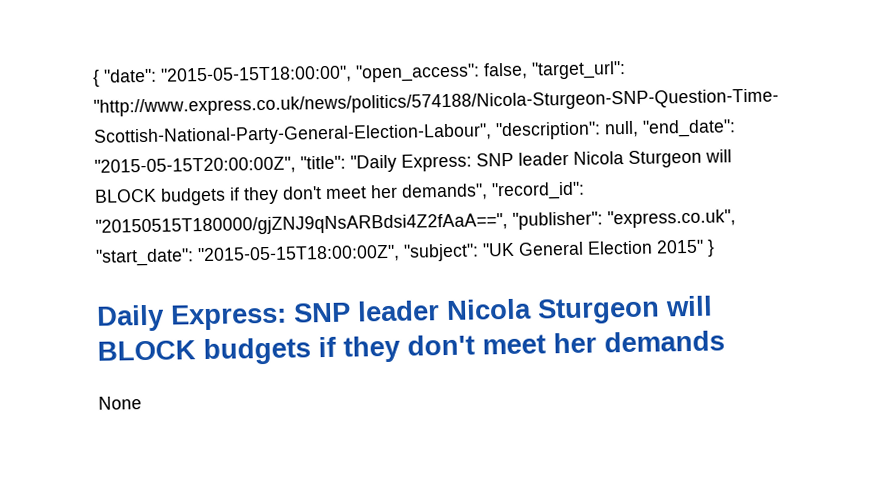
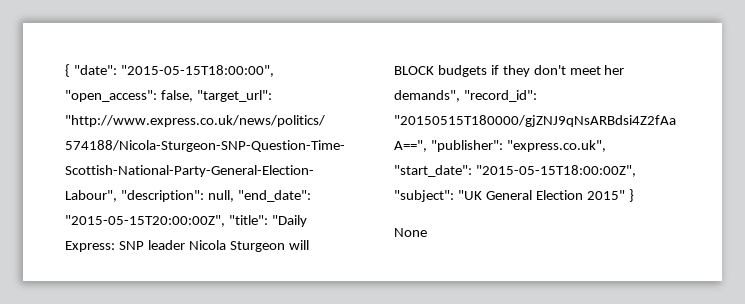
[96,295,713,332] [97,330,725,366] // Daily Express: SNP leader Nicola Sturgeon will BLOCK budgets if they don't meet her demands -> (634, 195) none

